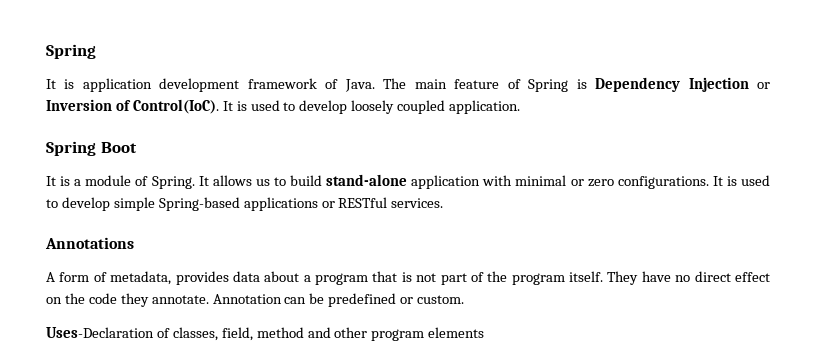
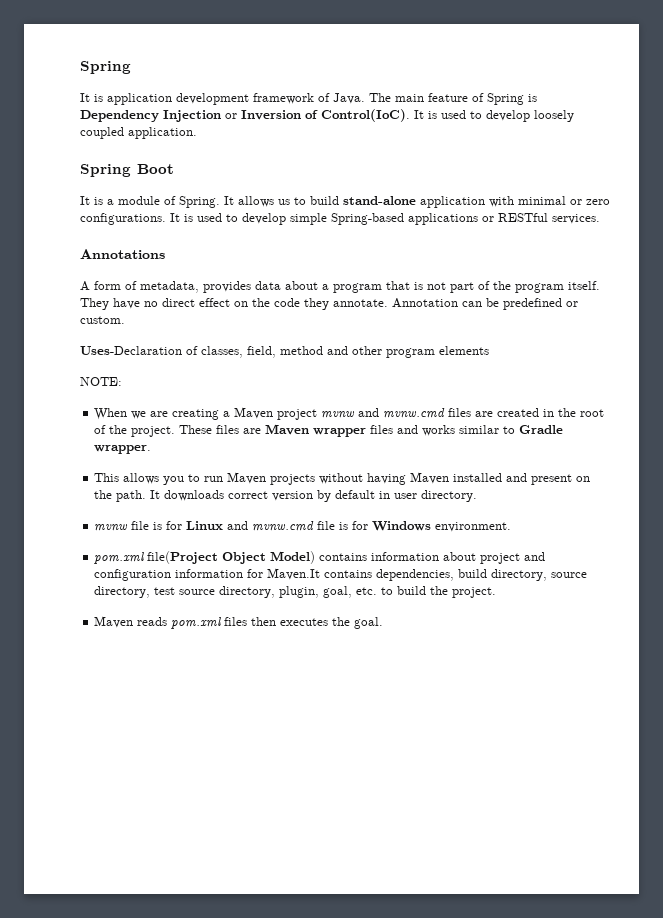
(485, 332) none -> [80,377,122,386] [94,407,605,420] [94,424,564,437] [94,445,152,454] [94,472,591,485] [94,490,478,502] [94,521,512,532] [94,551,546,564] [94,568,588,581] [94,586,497,598] [94,616,384,629] // NOTE: // When we are creating a Maven project mvnw and mvnw.cmd files are created in the root of the project. These files are Maven wrapper files and works similar to Gradle wrapper. // This allows you to run Maven projects without having Maven installed and present on the path. It downloads correct version by default in user directory. // mvnw file is for Linux and mvnw.cmd file is for Windows environment. // pom.xml file(Project Object Model) contains information about project and configuration information for Maven.It contains dependencies, build directory, source directory, test source directory, plugin, goal, etc. to build the project. // Maven reads pom.xml files then executes the goal.

